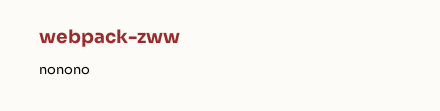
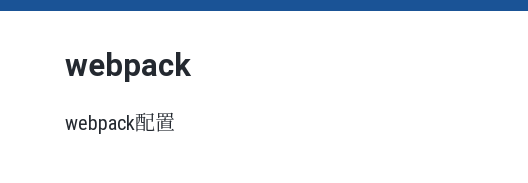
[39,29,180,47] [39,66,90,75] webpack-zww // nonono -> [65,52,192,82] [65,112,175,134] webpack // webpack配置

